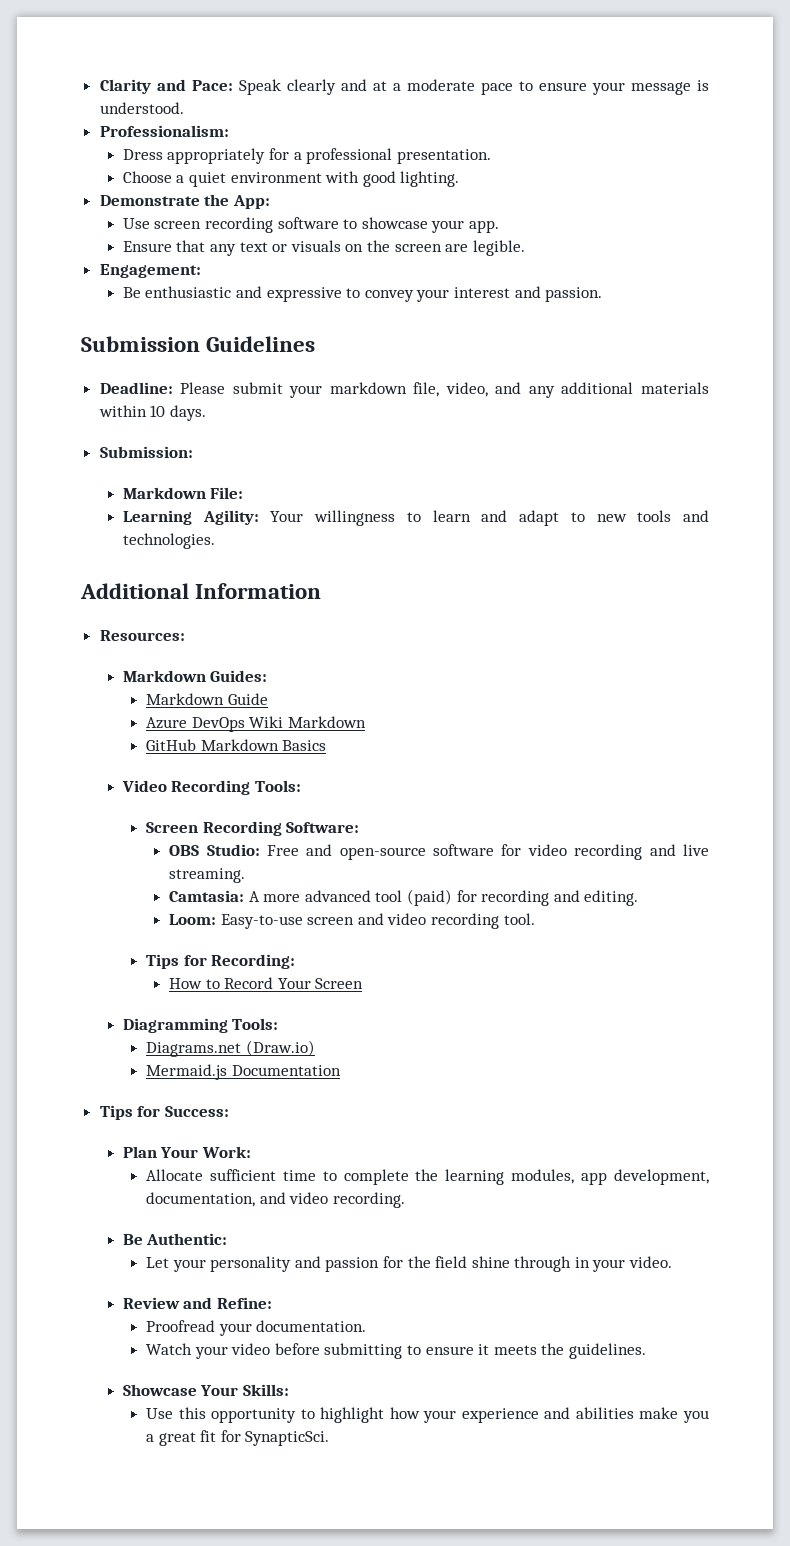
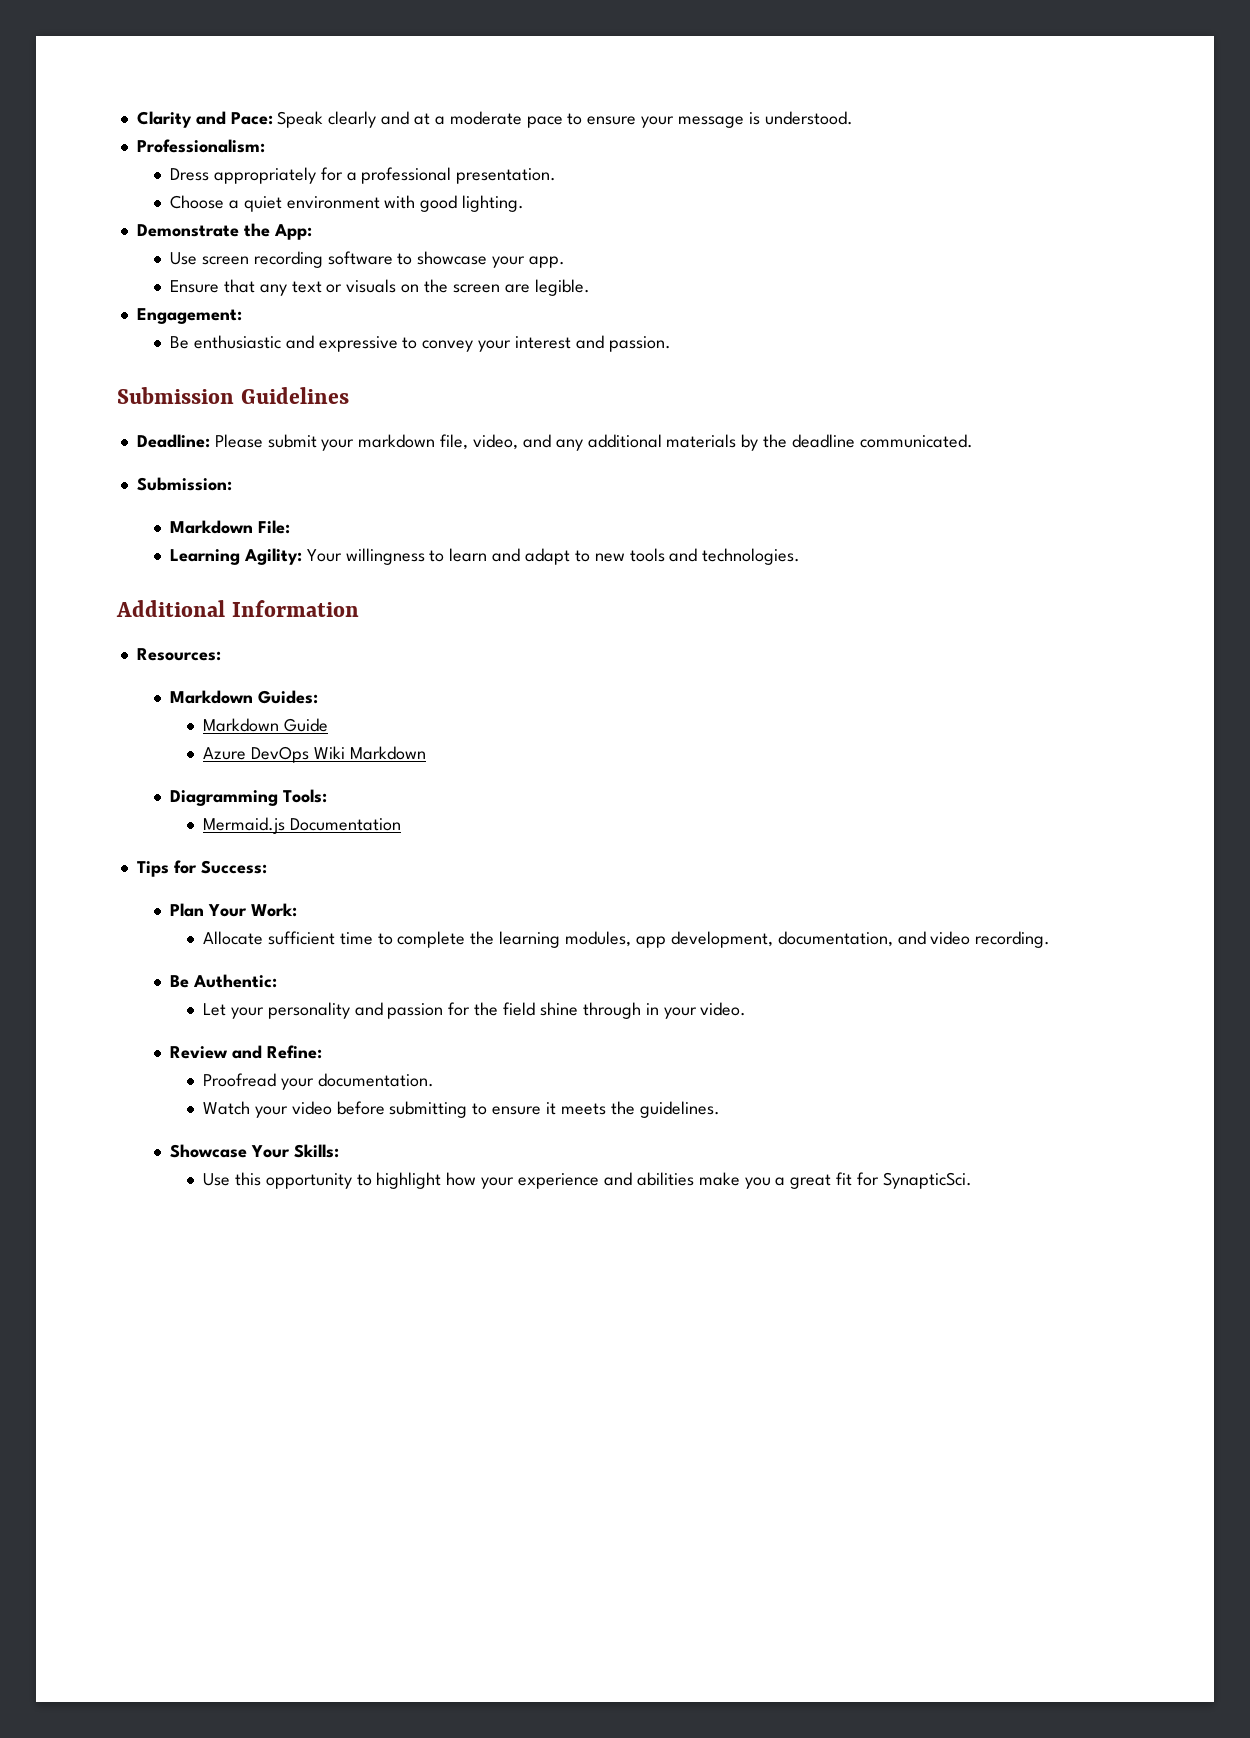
[98,405,206,421] within 10 days. -> [741,434,973,451] by the deadline communicated.
[145,739,327,751] [121,780,302,795] [145,821,360,836] [169,844,709,860] [169,868,246,883] [169,889,639,906] [169,913,535,929] [145,954,296,969] [169,977,364,989] // GitHub Markdown Basics // Video Recording Tools: // Screen Recording Software: // OBS Studio: Free and open-source software for video recording and live streaming. // Camtasia: A more advanced tool (paid) for recording and editing. // Loom: Easy-to-use screen and video recording tool. // Tips for Recording: // How to Record Your Screen -> (426, 753) none
[145,1040,315,1057] // Diagrams.net (Draw.io) -> (327, 796) none

